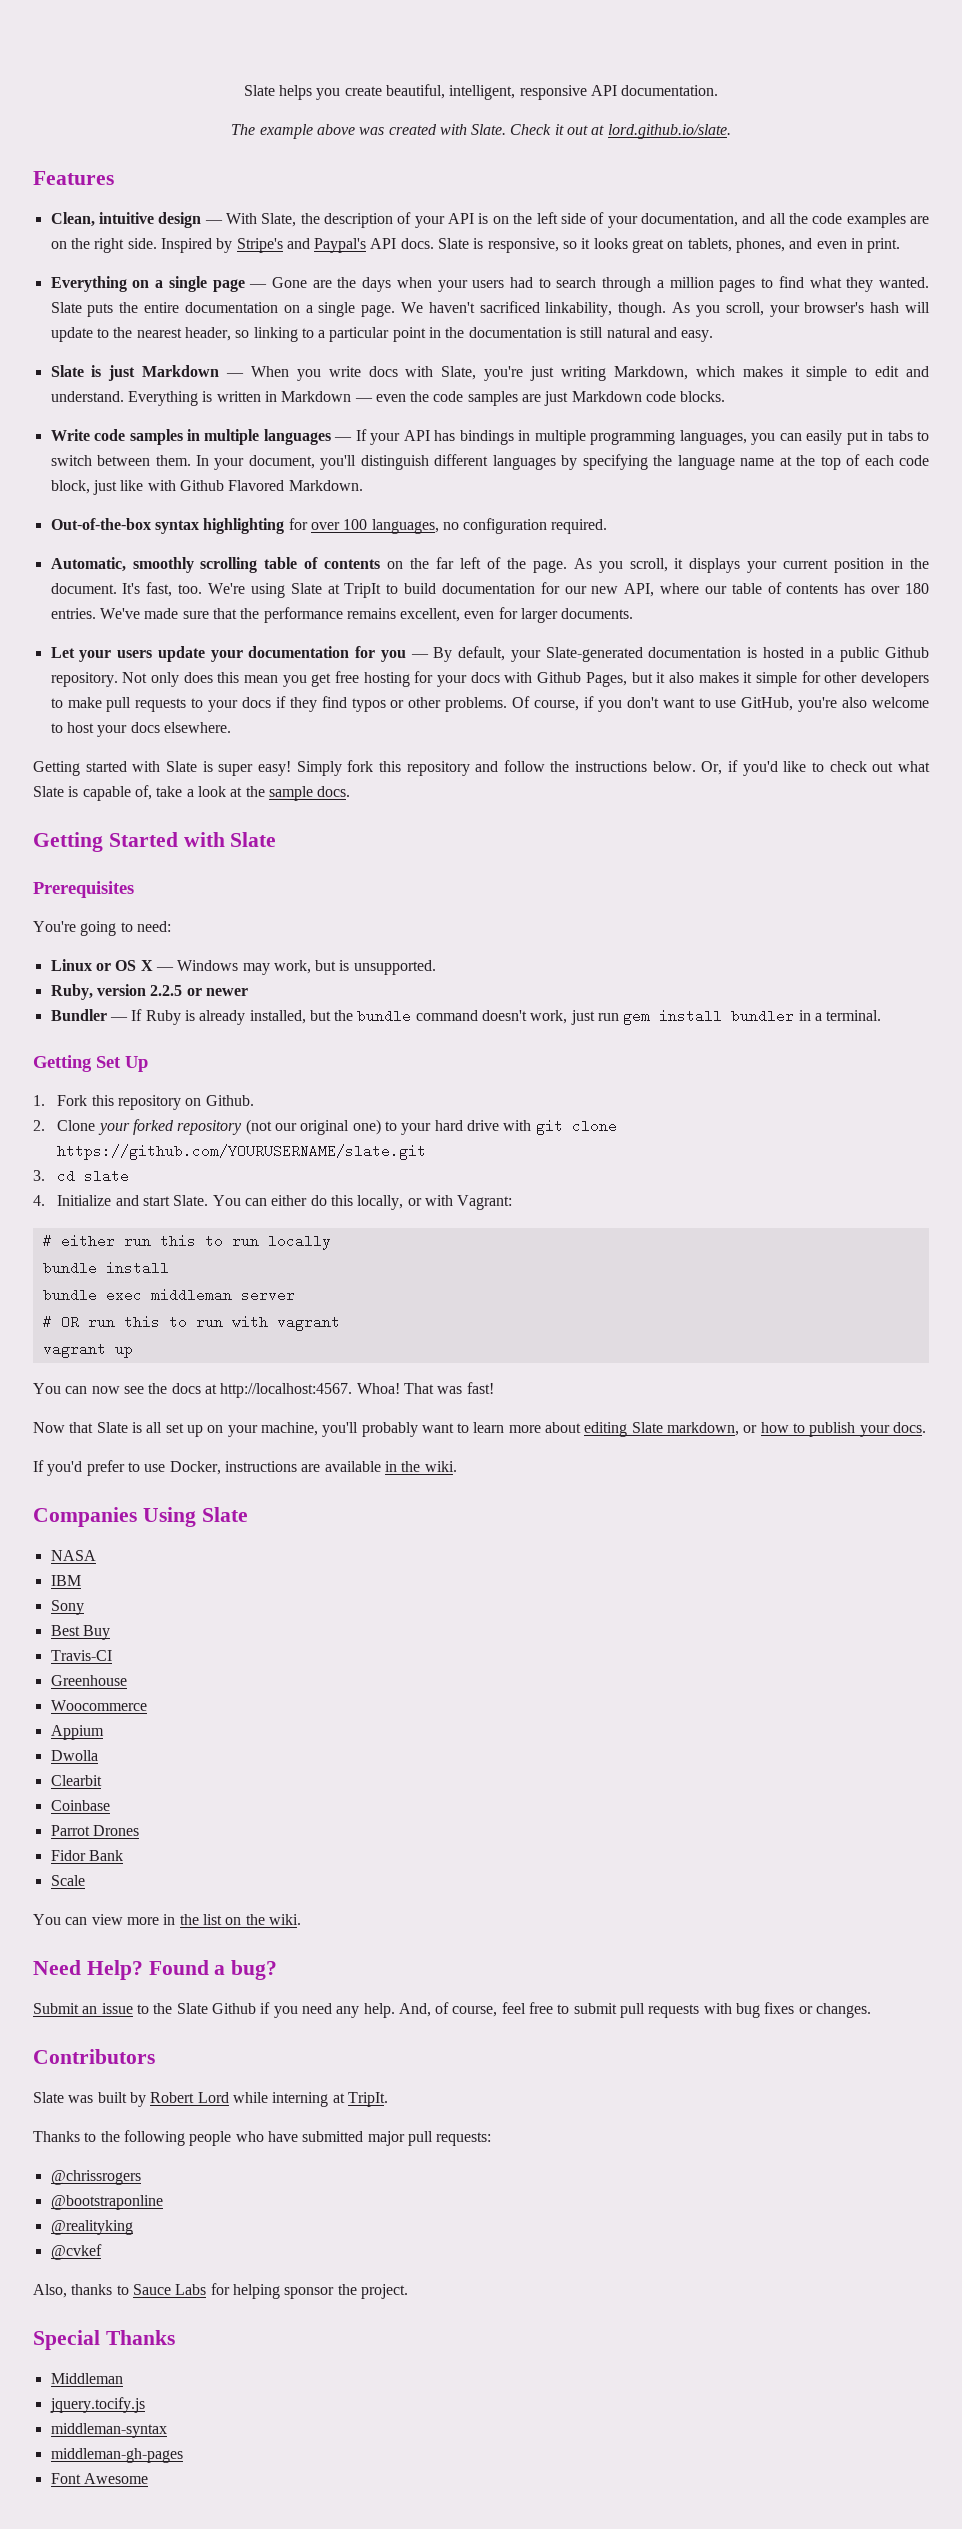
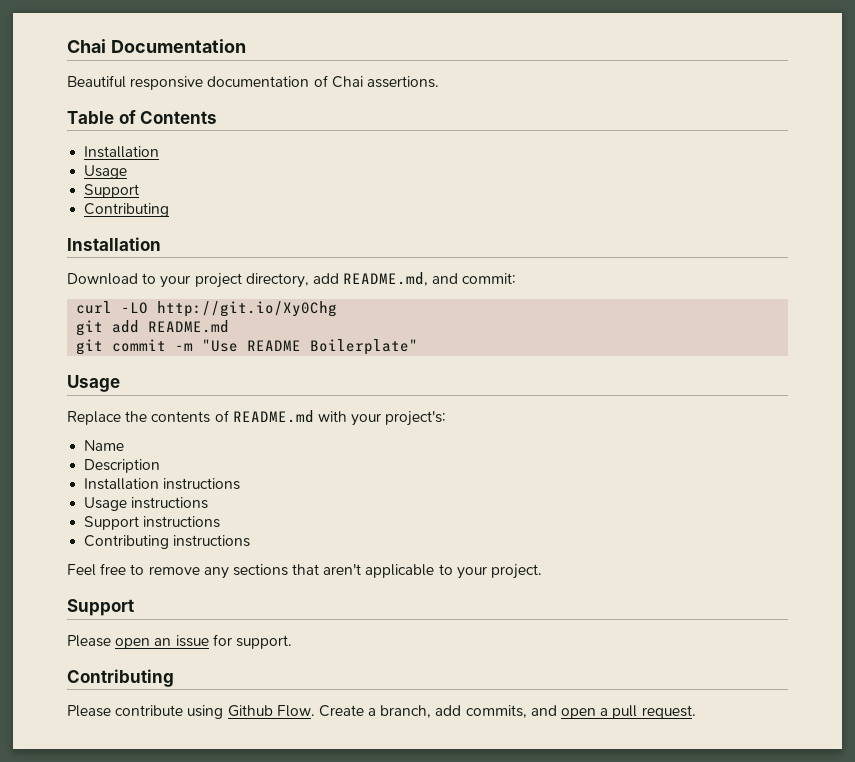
[243,84,719,100] [231,124,731,139] [33,171,114,185] [50,212,930,228] [50,238,901,253] [50,276,930,292] [50,301,931,317] [50,327,714,342] [50,365,929,381] [50,391,726,406] [50,429,930,445] [50,454,930,470] [50,480,363,495] [50,518,608,534] [50,557,929,573] [50,582,930,598] [50,607,634,623] [50,646,929,662] [50,671,929,687] [50,696,929,712] [50,722,231,737] [33,760,931,776] [33,785,351,801] [33,832,277,852] [33,881,134,898] [33,921,171,936] [50,959,436,975] [50,984,248,1000] [50,1009,882,1025] [33,1055,148,1072] [33,1095,254,1110] [33,1119,617,1135] [57,1144,427,1160] [33,1169,130,1183] [33,1195,513,1210] [42,1234,331,1250] [42,1261,169,1275] [42,1288,295,1302] [42,1315,340,1331] [42,1342,133,1358] [33,1382,494,1398] [33,1422,927,1437] [33,1460,457,1476] [33,1507,248,1527] [50,1550,96,1561] [50,1575,81,1586] [50,1600,84,1615] [50,1625,110,1640] [50,1650,112,1661] [50,1675,127,1686] [50,1700,147,1711] [50,1725,104,1740] [50,1750,98,1761] [50,1775,102,1786] [50,1800,110,1811] [50,1825,139,1836] [50,1850,123,1861] [50,1875,85,1886] [33,1914,301,1925] [33,1960,278,1980] [33,2002,872,2018] [33,2049,155,2064] [33,2092,388,2107] [33,2130,492,2146] [50,2170,141,2185] [50,2195,163,2210] [50,2220,133,2235] [50,2244,102,2260] [33,2283,408,2299] [33,2330,175,2350] [50,2373,123,2384] [49,2397,145,2413] [50,2423,167,2438] [50,2448,183,2463] [50,2473,148,2484] Slate helps you create beautiful, intelligent, responsive API documentation. // The example above was created with Slate. Check it out at lord.github.io/slate. // Features // Clean, intuitive design — With Slate, the description of your API is on the left side of your documentation, and all the code examples are on the right side. Inspired by Stripe's and Paypal's API docs. Slate is responsive, so it looks great on tablets, phones, and even in print. // Everything on a single page — Gone are the days when your users had to search through a million pages to find what they wanted. Slate puts the entire documentation on a single page. We haven't sacrificed linkability, though. As you scroll, your browser's hash will update to the nearest header, so linking to a particular point in the documentation is still natural and easy. // Slate is just Markdown — When you write docs with Slate, you're just writing Markdown, which makes it simple to edit and understand. Everything is written in Markdown — even the code samples are just Markdown code blocks. // Write code samples in multiple languages — If your API has bindings in multiple programming languages, you can easily put in tabs to switch between them. In your document, you'll distinguish different languages by specifying the language name at the top of each code block, just like with Github Flavored Markdown. // Out-of-the-box syntax highlighting for over 100 languages, no configuration required. // Automatic, smoothly scrolling table of contents on the far left of the page. As you scroll, it displays your current position in the document. It's fast, too. We're using Slate at TripIt to build documentation for our new API, where our table of contents has over 180 entries. We've made sure that the performance remains excellent, even for larger documents. // Let your users update your documentation for you — By default, your Slate-generated documentation is hosted in a public Github repository. Not only does this mean you get free hosting for your docs with Github Pages, but it also makes it simple for other developers to make pull requests to your docs if they find typos or other problems. Of course, if you don't want to use GitHub, you're also welcome to host your docs elsewhere. // Getting started with Slate is super easy! Simply fork this repository and follow the instructions below. Or, if you'd like to check out what Slate is capable of, take a look at the sample docs. // Getting Started with Slate // Prerequisites // You're going to need: // Linux or OS X — Windows may work, but is unsupported. // Ruby, version 2.2.5 or newer // Bundler — If Ruby is already installed, but the bundle command doesn't work, just run gem install bundler in a terminal. // Getting Set Up // 1. Fork this repository on Github. // 2. Clone your forked repository (not our original one) to your hard drive with git clone https://github.com/YOURUSERNAME/slate.git // 3. cd slate // 4. Initialize and start Slate. You can either do this locally, or with Vagrant: // # either run this to run locally // bundle install // bundle exec middleman server // # OR run this to run with vagrant // vagrant up // You can now see the docs at http://localhost:4567. Whoa! That was fast! // Now that Slate is all set up on your machine, you'll probably want to learn more about editing Slate markdown, or how to publish your docs. // If you'd prefer to use Docker, instructions are available in the wiki. // Companies Using Slate // NASA // IBM // Sony // Best Buy // Travis-CI // Greenhouse // Woocommerce // Appium // Dwolla // Clearbit // Coinbase // Parrot Drones // Fidor Bank // Scale // You can view more in the list on the wiki. // Need Help? Found a bug? // Submit an issue to the Slate Github if you need any help. And, of course, feel free to submit pull requests with bug fixes or changes. // Contributors // Slate was built by Robert Lord while interning at TripIt. // Thanks to the following people who have submitted major pull requests: // @chrissrogers // @bootstraponline // @realityking // @cvkef // Also, thanks to Sauce Labs for helping sponsor the project. // Special Thanks // Middleman // jquery.tocify.js // middleman-syntax // middleman-gh-pages // Font Awesome -> [67,39,246,53] [67,75,439,90] [67,110,218,124] [84,146,160,158] [84,165,128,179] [84,184,140,198] [84,203,170,217] [67,237,161,251] [67,272,517,288] [76,301,338,317] [76,320,230,336] [76,339,419,355] [67,375,120,392] [67,410,447,426] [84,440,125,451] [84,459,161,473] [84,478,241,490] [84,497,209,511] [84,516,221,530] [84,535,251,549] [67,563,543,579] [67,599,134,616] [67,634,292,649] [67,669,174,687] [67,705,696,719] Chai Documentation // Beautiful responsive documentation of Chai assertions. // Table of Contents // Installation // Usage // Support // Contributing // Installation // Download to your project directory, add README.md, and commit: // curl -LO http://git.io/Xy0Chg // git add README.md // git commit -m "Use README Boilerplate" // Usage // Replace the contents of README.md with your project's: // Name // Description // Installation instructions // Usage instructions // Support instructions // Contributing instructions // Feel free to remove any sections that aren't applicable to your project. // Support // Please open an issue for support. // Contributing // Please contribute using Github Flow. Create a branch, add commits, and open a pull request.

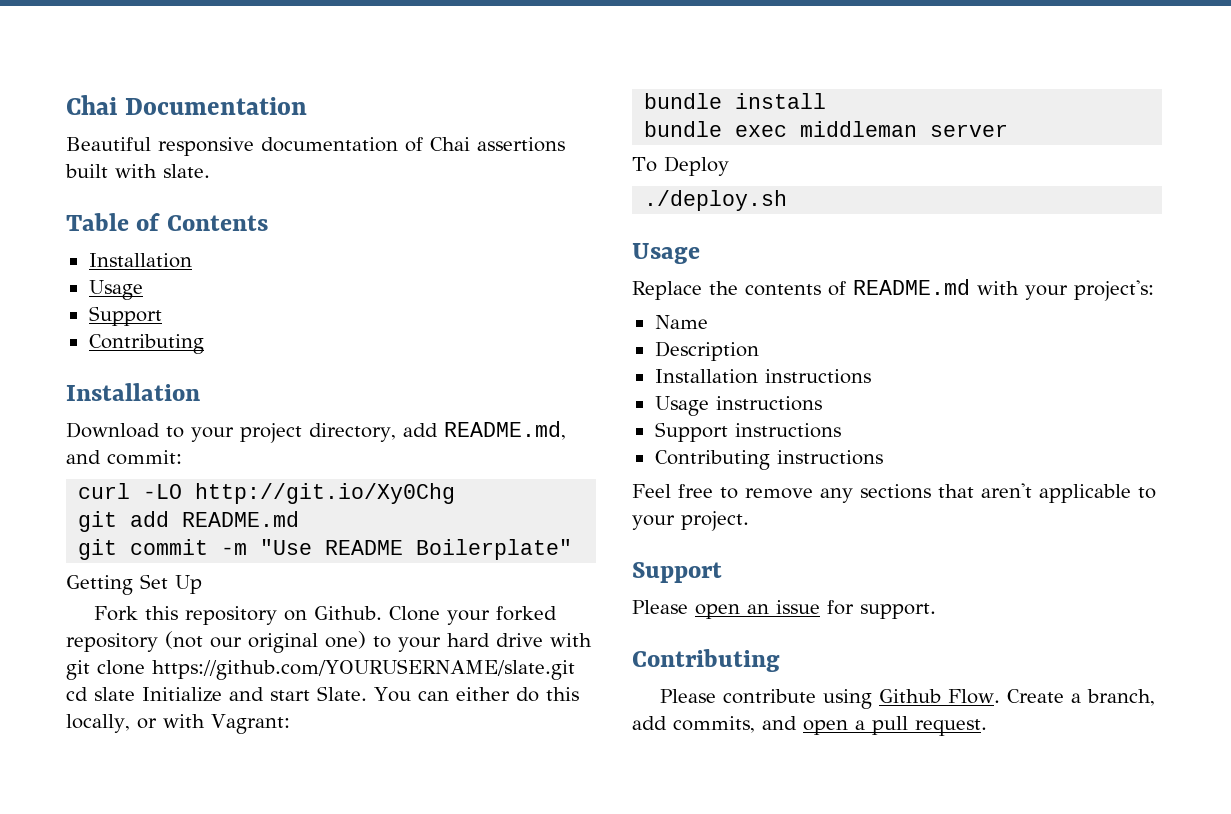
[366,76,439,88] assertions. -> [477,137,565,152] [65,164,210,178] assertions built with slate.
(419, 347) none -> [66,574,202,595] [94,606,558,625] [66,631,592,653] [66,659,575,680] [66,686,579,702] [66,714,290,734] [644,93,827,109] [644,121,1009,137] [632,156,729,176] [644,190,788,211] // Getting Set Up // Fork this repository on Github. Clone your forked repository (not our original one) to your hard drive with git clone https://github.com/YOURUSERNAME/slate.git cd slate Initialize and start Slate. You can either do this locally, or with Vagrant: // bundle install // bundle exec middleman server // To Deploy // ./deploy.sh

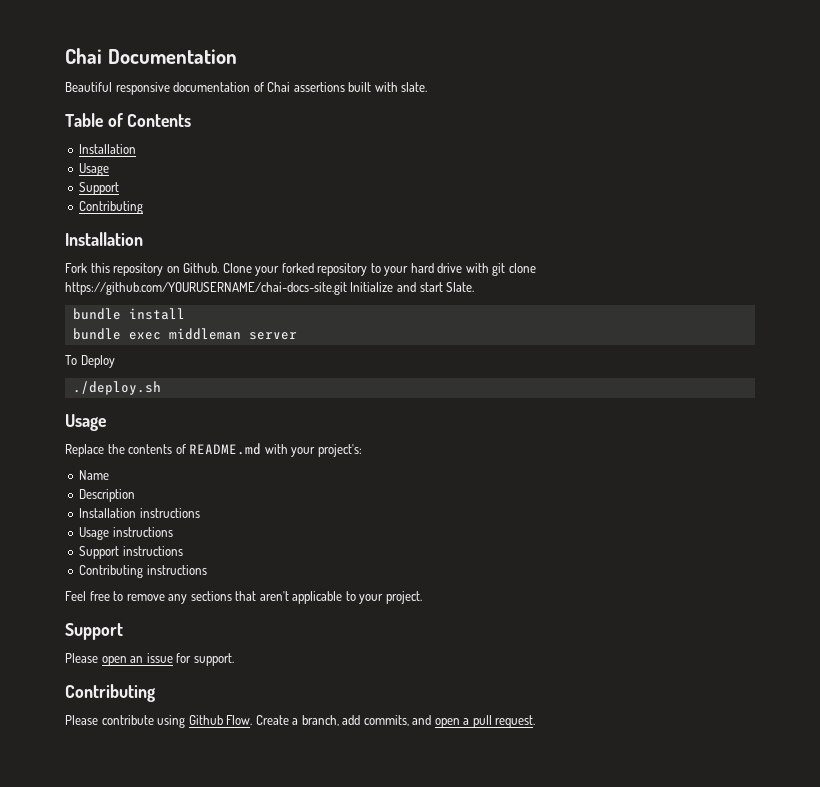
[66,421,566,443] [66,450,182,465] [78,483,456,504] [78,511,300,532] [78,539,573,560] [66,574,202,595] // Download to your project directory, add README.md, and commit: // curl -LO http://git.io/Xy0Chg // git add README.md // git commit -m "Use README Boilerplate" // Getting Set Up -> (143, 239) none
[165,631,366,653] (not our original one) -> (368, 269) none
[152,659,575,680] [66,687,135,701] https://github.com/YOURUSERNAME/slate.git cd slate -> [65,282,347,295] https://github.com/YOURUSERNAME/chai-docs-site.git
[374,687,579,702] [66,714,290,734] You can either do this locally, or with Vagrant: -> (475, 287) none

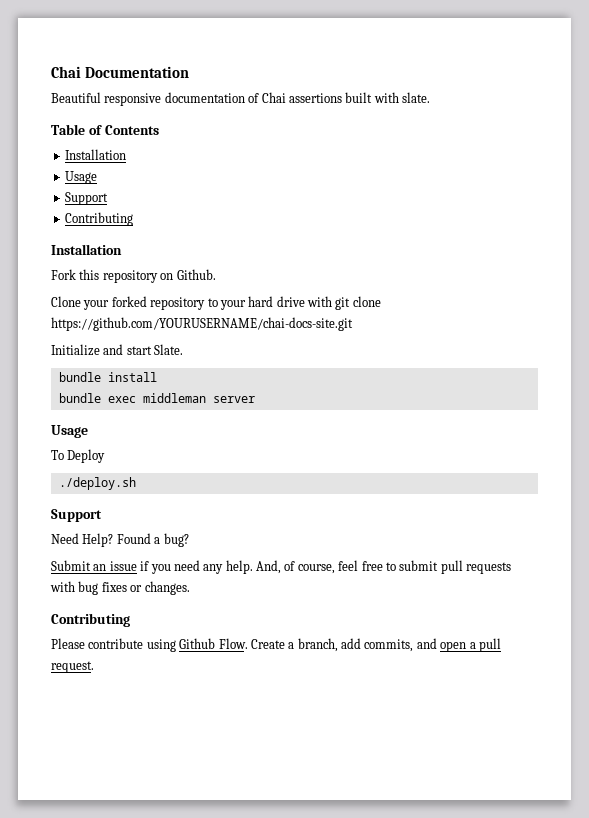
(220, 268) none -> (216, 274) //
(347, 288) none -> (353, 324) //
(297, 336) none -> [51,425,88,438] // Usage
[65,414,106,431] [65,443,362,457] [79,470,110,480] [79,489,136,502] [79,508,200,518] [79,527,173,540] [79,546,183,559] [79,565,207,578] [65,591,422,604] [65,623,123,640] [65,653,234,666] Usage // Replace the contents of README.md with your project's: // Name // Description // Installation instructions // Usage instructions // Support instructions // Contributing instructions // Feel free to remove any sections that aren't applicable to your project. // Support // Please open an issue for support. -> [51,509,102,522] [51,533,189,547] [51,560,511,574] [50,581,190,595] Support // Need Help? Found a bug? // Submit an issue if you need any help. And, of course, feel free to submit pull requests with bug fixes or changes.

